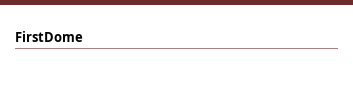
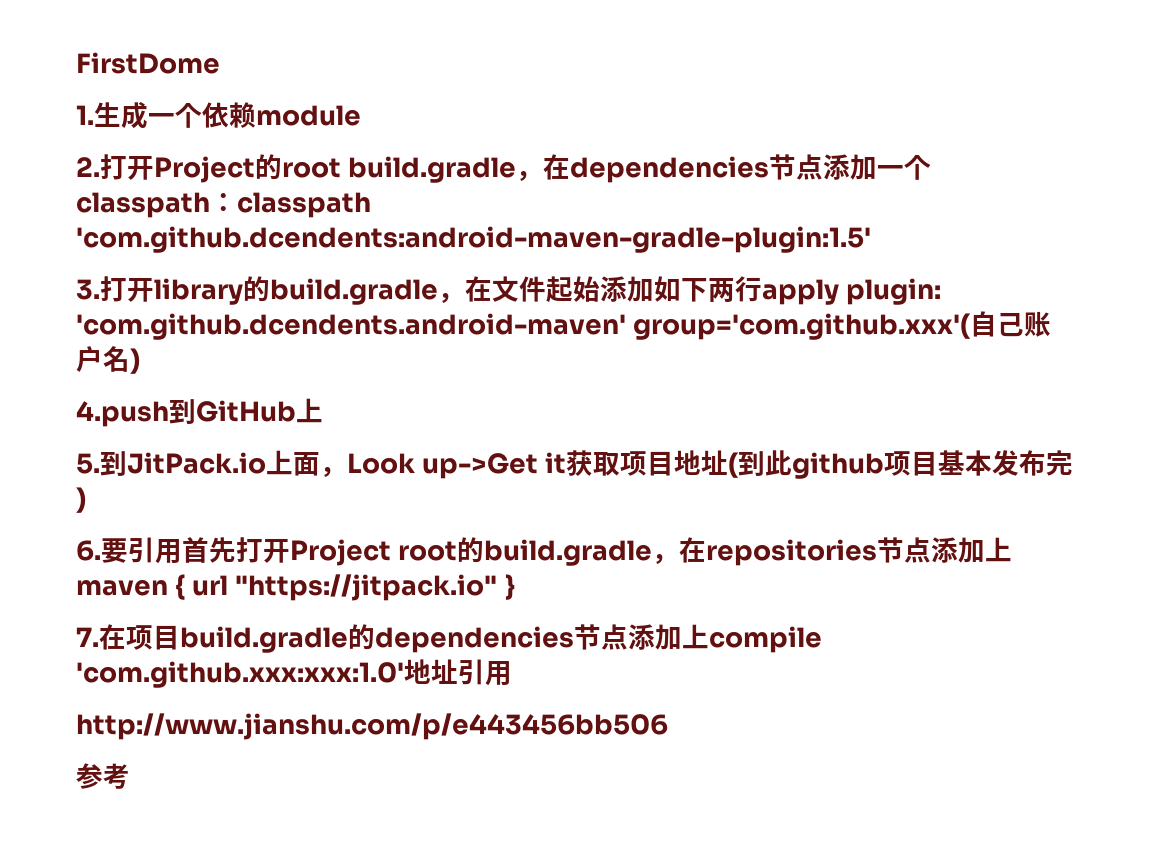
(83, 36) none -> [76,102,361,129] [76,154,932,183] [76,192,371,218] [76,226,871,253] [76,276,942,305] [76,311,1052,340] [76,346,140,374] [76,398,323,427] [76,450,1074,479] [76,487,86,513] [76,537,1013,566] [76,574,515,601] [76,624,822,653] [76,659,512,688] [76,713,668,740] [76,763,130,789] // 1.生成一个依赖module // 2.打开Project的root build.gradle，在dependencies节点添加一个classpath：classpath 'com.github.dcendents:android-maven-gradle-plugin:1.5' // 3.打开library的build.gradle，在文件起始添加如下两行apply plugin: 'com.github.dcendents.android-maven' group='com.github.xxx'(自己账户名) // 4.push到GitHub上 // 5.到JitPack.io上面，Look up->Get it获取项目地址(到此github项目基本发布完) // 6.要引用首先打开Project root的build.gradle，在repositories节点添加上maven { url "https://jitpack.io" } // 7.在项目build.gradle的dependencies节点添加上compile 'com.github.xxx:xxx:1.0'地址引用 // http://www.jianshu.com/p/e443456bb506 // 参考

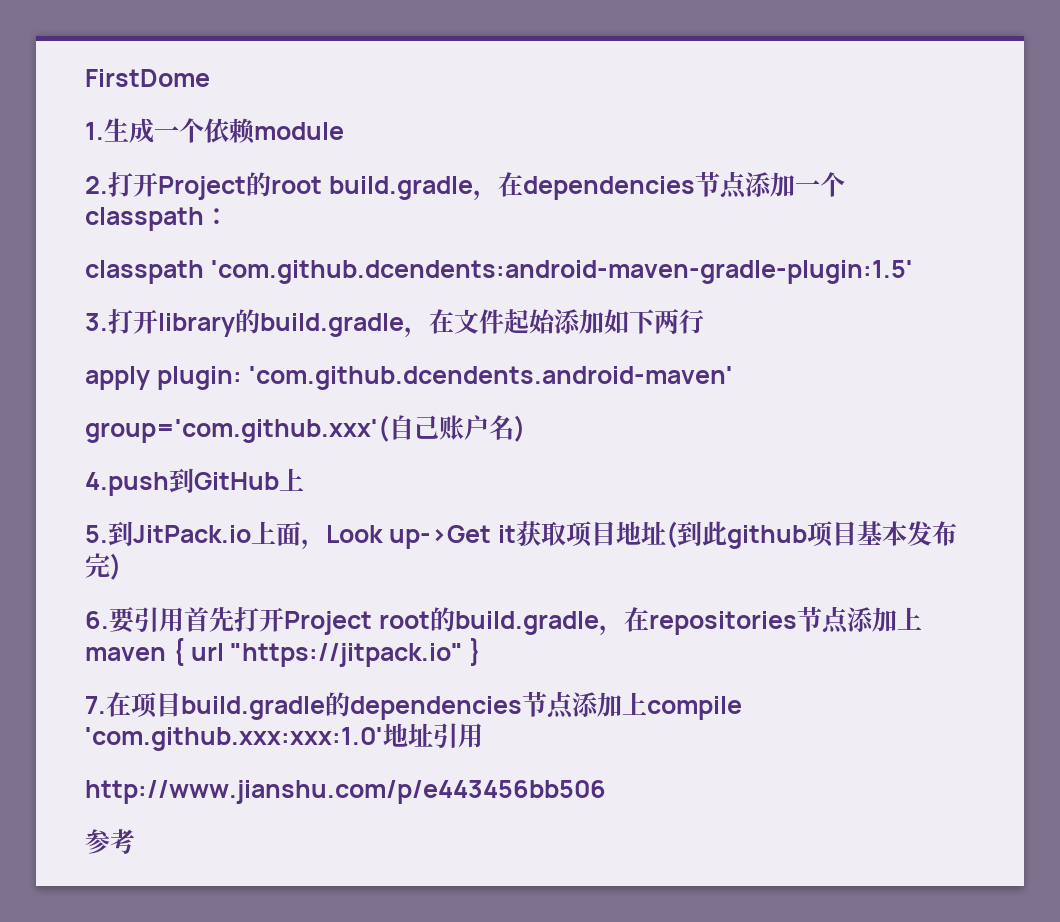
(237, 202) none -> (229, 216) //
(762, 289) none -> (704, 321) //
(626, 326) none -> (733, 378) //

